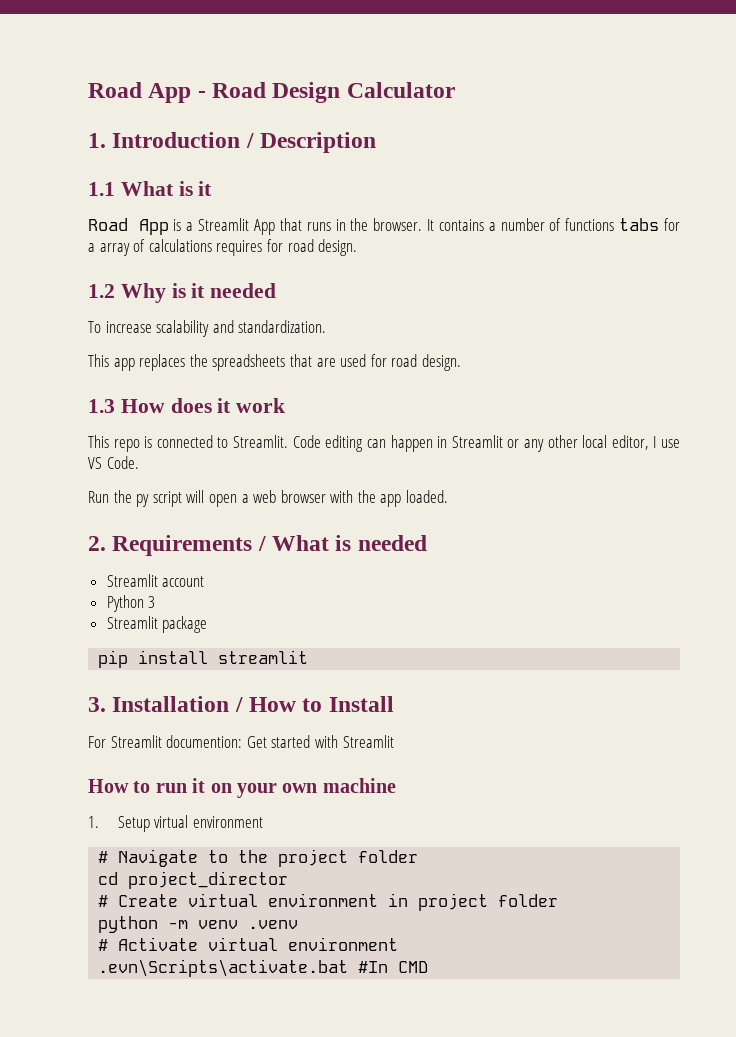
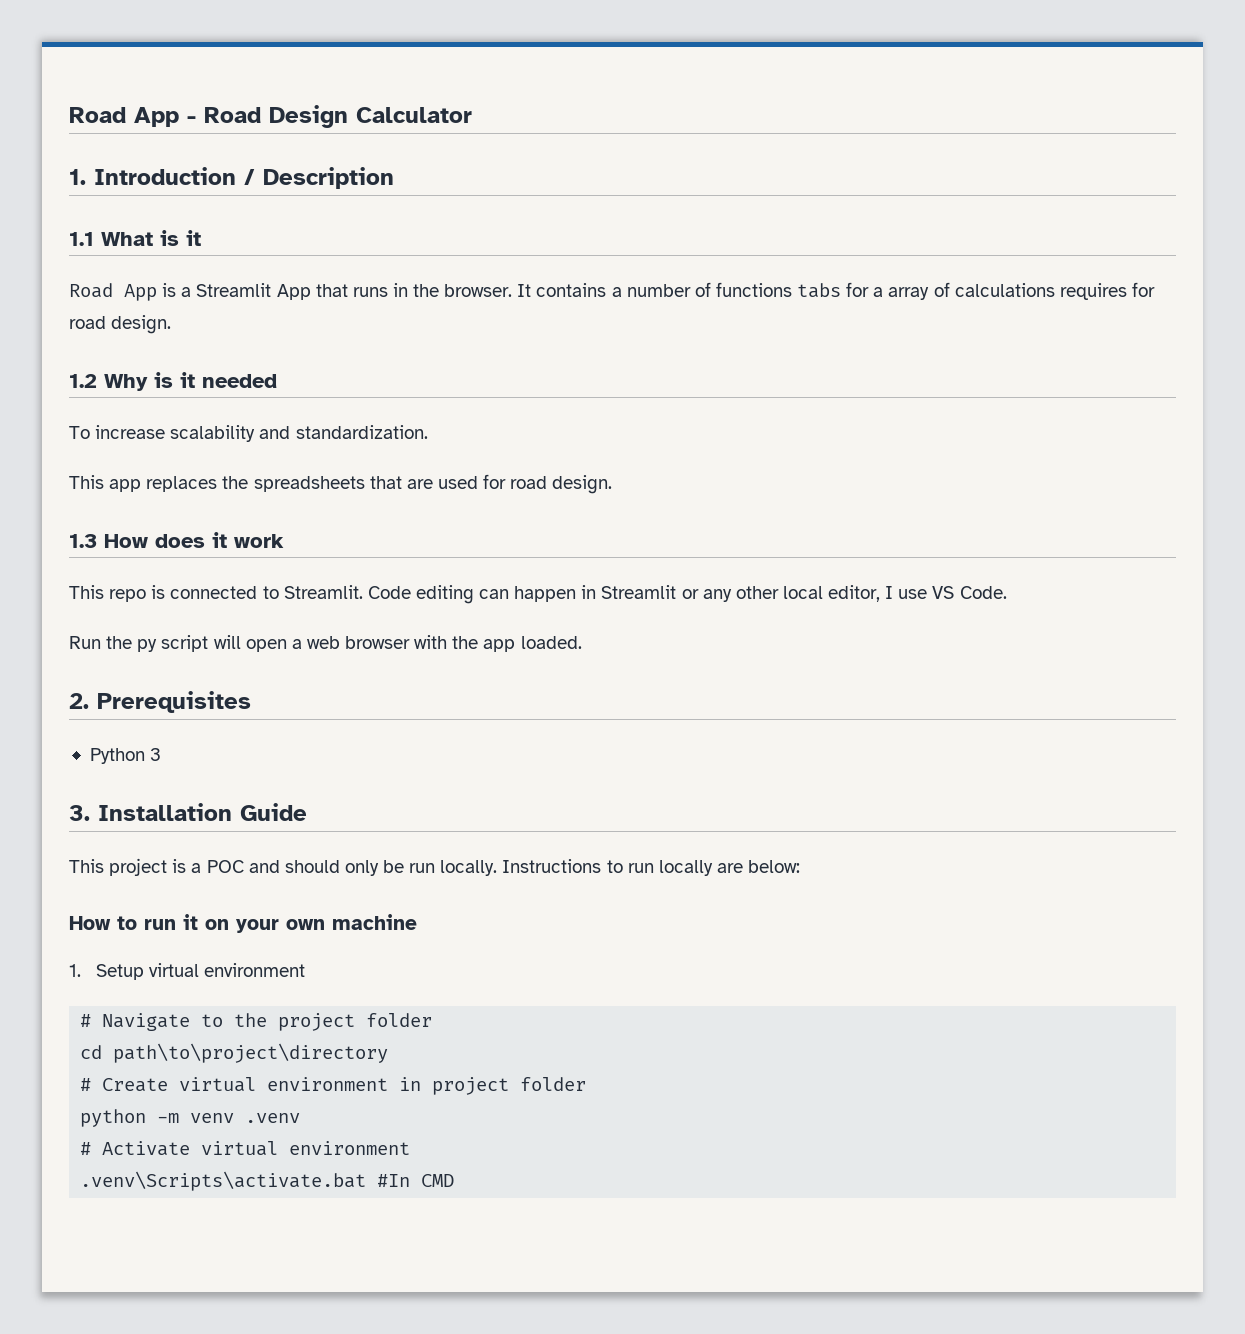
[112,535,427,556] [106,574,205,587] [106,595,156,612] [106,616,208,633] [98,650,309,668] [88,696,394,712] [88,735,394,748] Requirements / What is needed // Streamlit account // Python 3 // Streamlit package // pip install streamlit // 3. Installation / How to Install // For Streamlit documention: Get started with Streamlit -> [97,691,251,713] [89,748,162,764] [69,803,307,821] [69,858,801,876] Prerequisites // Python 3 // 3. Installation Guide // This project is a POC and should only be run locally. Instructions to run locally are below:
[128,871,289,889] project_director -> [113,1043,389,1063] path\to\project\directory
[98,959,349,977] .evn\Scripts\activate.bat -> [80,1171,367,1191] .venv\Scripts\activate.bat

